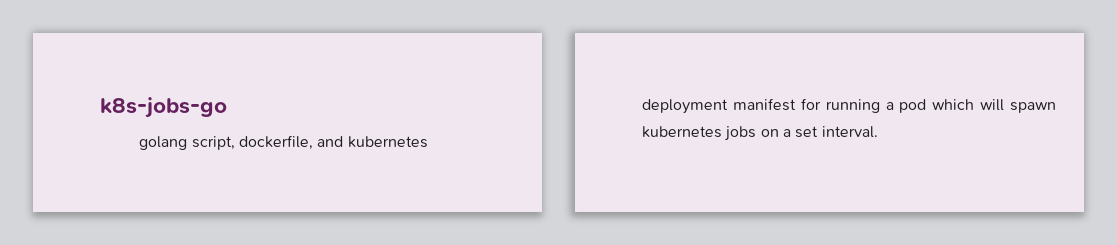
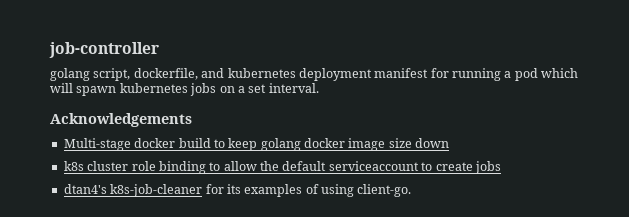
[100,97,227,118] k8s-jobs-go -> [49,42,159,58] job-controller
(878, 132) none -> [50,113,192,127] [63,138,450,151] [63,161,501,174] [63,184,412,197] // Acknowledgements // Multi-stage docker build to keep golang docker image size down // k8s cluster role binding to allow the default serviceaccount to create jobs // dtan4's k8s-job-cleaner for its examples of using client-go.

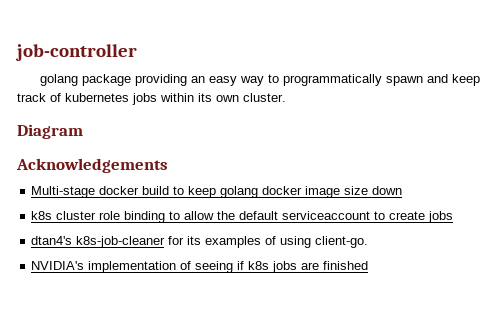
[93,68,579,81] [50,83,319,96] script, dockerfile, and kubernetes deployment manifest for running a pod which will spawn kubernetes jobs on a set interval. -> [81,74,480,86] [17,93,286,105] [17,124,83,139] package providing an easy way to programmatically spawn and keep track of kubernetes jobs within its own cluster. // Diagram
(412, 190) none -> [31,261,369,273] // NVIDIA's implementation of seeing if k8s jobs are finished

